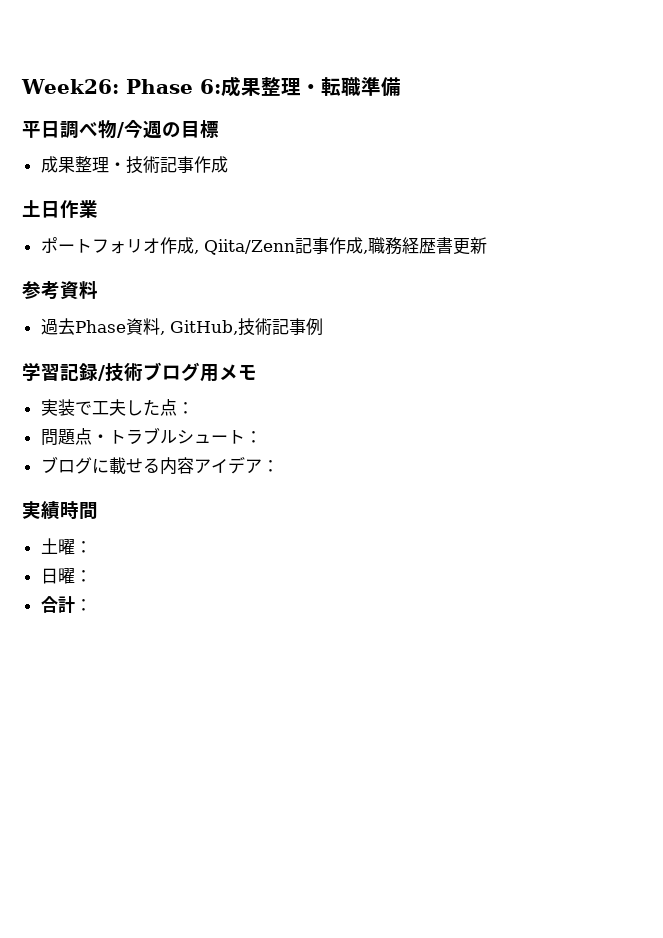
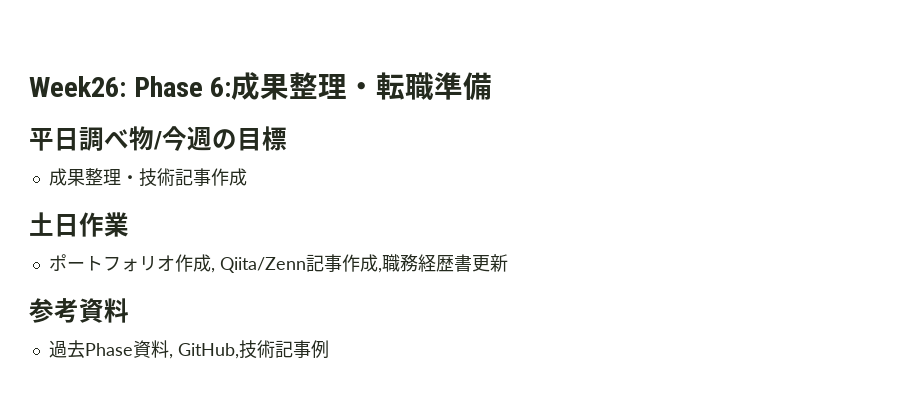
[22,362,257,382] [40,399,194,416] [40,427,262,446] [40,456,279,475] [22,501,98,520] [40,538,92,555] [40,568,92,584] [40,596,92,613] // 学習記録/技術ブログ用メモ // 実装で工夫した点： // 問題点・トラブルシュート： // ブログに載せる内容アイデア： // 実績時間 // 土曜： // 日曜： // 合計： -> (329, 349) none

